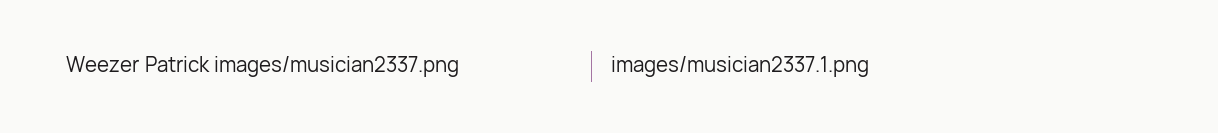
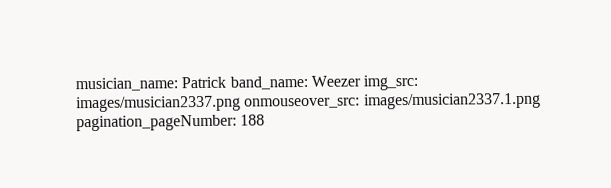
[66,56,869,77] Weezer Patrick images/musician2337.png images/musician2337.1.png -> [75,74,419,92] [76,92,541,113] [76,114,266,132] musician_name: Patrick band_name: Weezer img_src: images/musician2337.png onmouseover_src: images/musician2337.1.png pagination_pageNumber: 188

